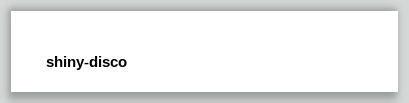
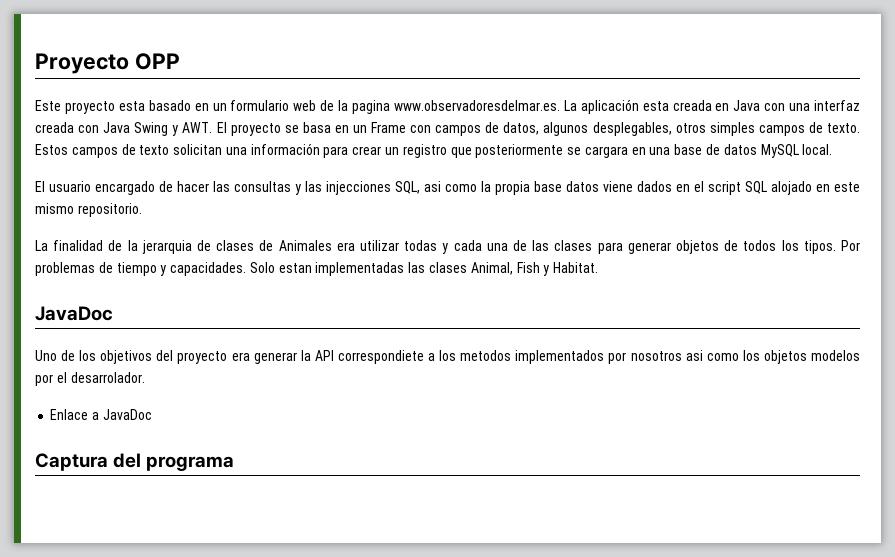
[46,56,127,70] shiny-disco -> [35,53,180,74] [35,99,860,114] [35,122,860,136] [35,143,833,158] [35,181,860,195] [35,203,142,217] [35,240,861,254] [35,262,599,276] [35,306,113,321] [35,350,860,364] [35,372,145,386] [50,409,152,420] [35,453,235,471] Proyecto OPP // Este proyecto esta basado en un formulario web de la pagina www.observadoresdelmar.es. La aplicación esta creada en Java con una interfaz creada con Java Swing y AWT. El proyecto se basa en un Frame con campos de datos, algunos desplegables, otros simples campos de texto. Estos campos de texto solicitan una información para crear un registro que posteriormente se cargara en una base de datos MySQL local. // El usuario encargado de hacer las consultas y las injecciones SQL, asi como la propia base datos viene dados en el script SQL alojado en este mismo repositorio. // La finalidad de la jerarquia de clases de Animales era utilizar todas y cada una de las clases para generar objetos de todos los tipos. Por problemas de tiempo y capacidades. Solo estan implementadas las clases Animal, Fish y Habitat. // JavaDoc // Uno de los objetivos del proyecto era generar la API correspondiete a los metodos implementados por nosotros asi como los objetos modelos por el desarrolador. // Enlace a JavaDoc // Captura del programa

